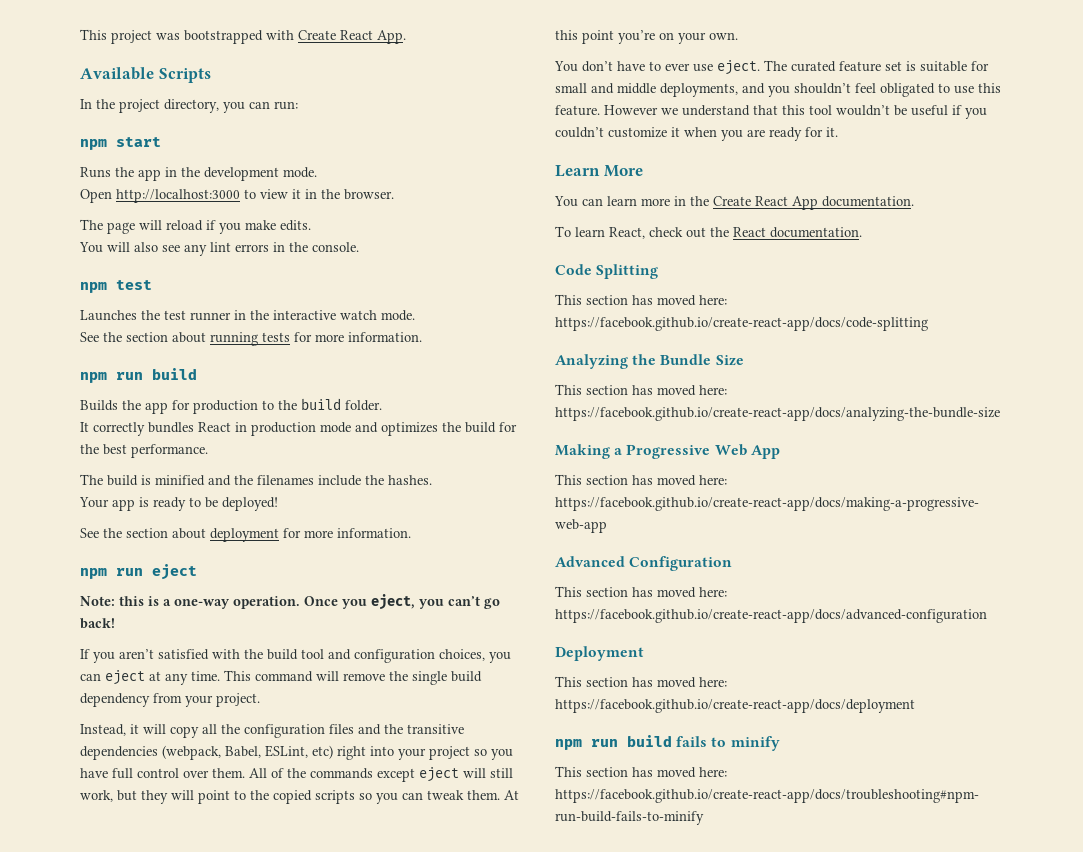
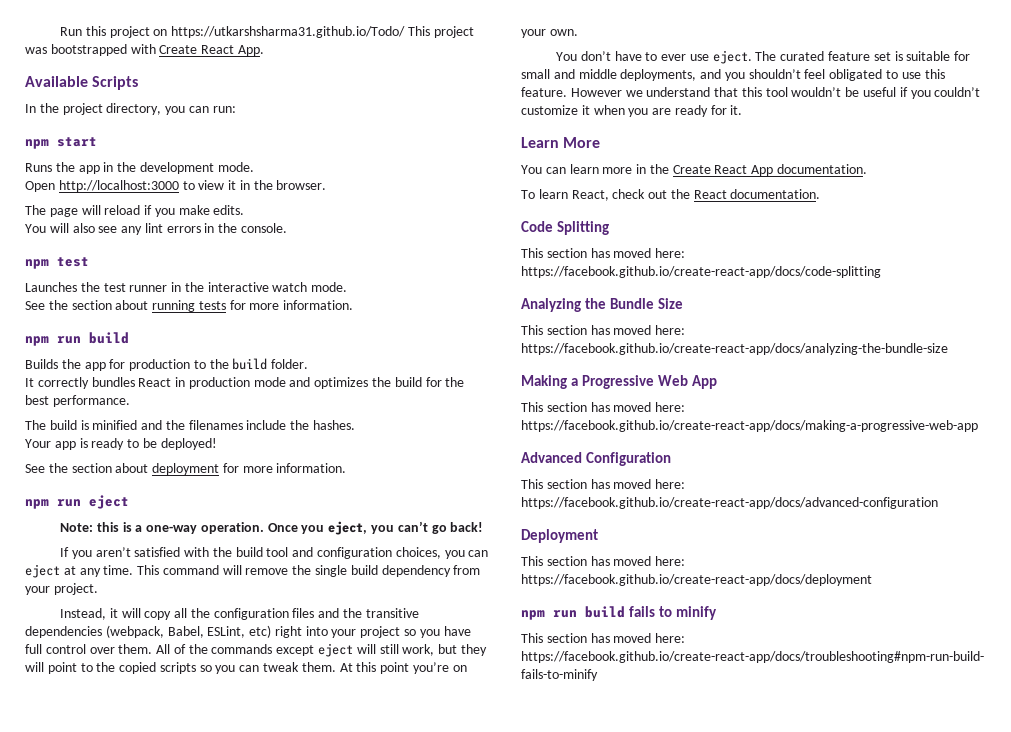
(80, 34) none -> [59,26,406,38] Run this project on https://utkarshsharma31.github.io/Todo/

